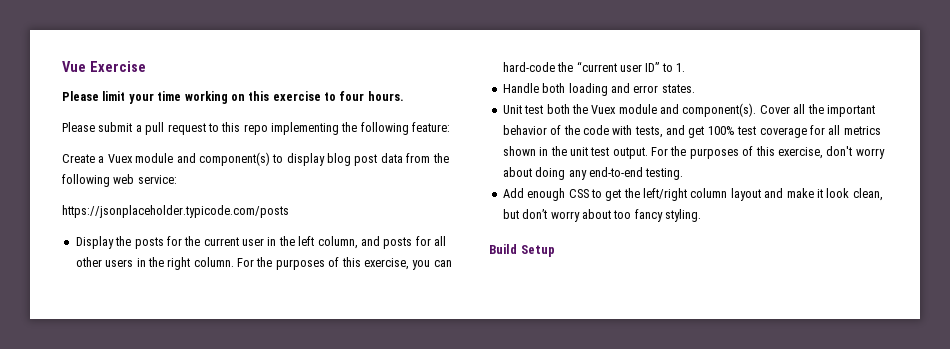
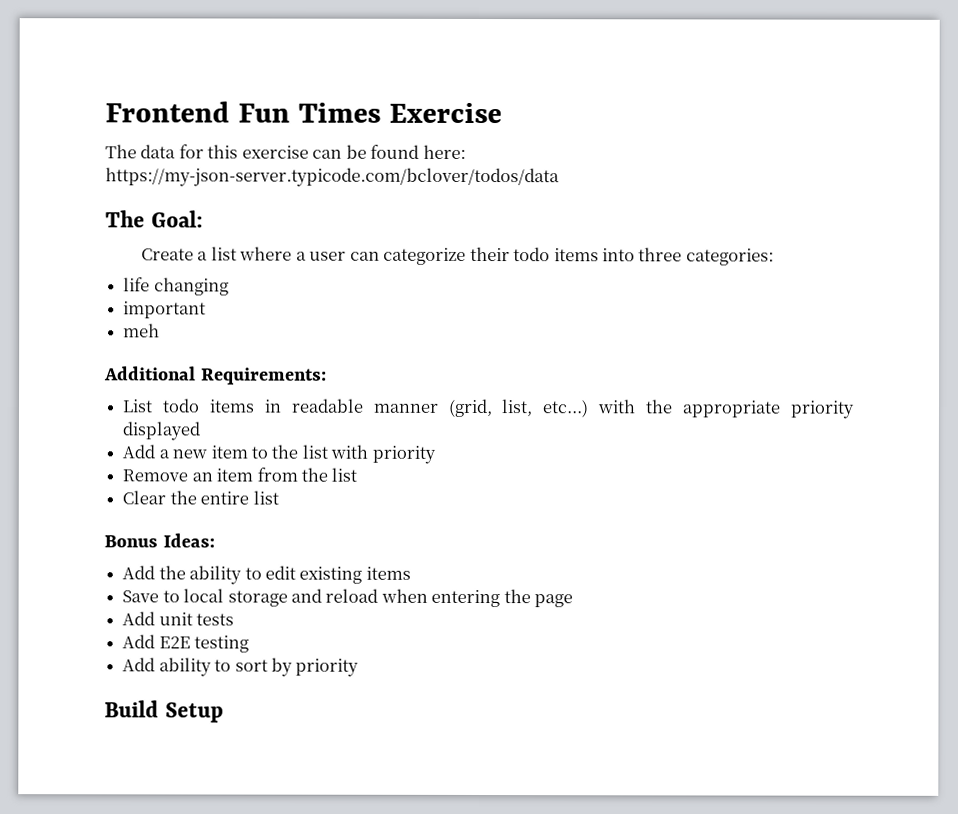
[62,61,146,72] [62,91,404,104] [62,122,451,135] [62,152,449,166] [62,174,177,187] [62,205,289,218] [75,236,446,249] [75,257,452,270] [502,61,685,72] [502,83,695,96] [502,103,875,117] [502,125,881,138] [502,146,885,159] [502,167,684,180] [502,188,883,201] [502,209,701,222] Vue Exercise // Please limit your time working on this exercise to four hours. // Please submit a pull request to this repo implementing the following feature: // Create a Vuex module and component(s) to display blog post data from the following web service: // https://jsonplaceholder.typicode.com/posts // Display the posts for the current user in the left column, and posts for all other users in the right column. For the purposes of this exercise, you can hard-code the “current user ID” to 1. // Handle both loading and error states. // Unit test both the Vuex module and component(s). Cover all the important behavior of the code with tests, and get 100% test coverage for all metrics shown in the unit test output. For the purposes of this exercise, don't worry about doing any end-to-end testing. // Add enough CSS to get the left/right column layout and make it look clean, but don’t worry about too fancy styling. -> [105,101,502,124] [105,144,466,159] [105,167,560,188] [105,210,203,228] [140,246,774,266] [123,277,229,296] [123,301,207,319] [123,323,161,338] [104,366,327,385] [122,398,855,419] [122,421,201,441] [122,444,436,464] [122,467,358,482] [122,490,279,505] [104,533,215,548] [122,565,411,585] [122,588,574,608] [122,611,235,626] [122,634,250,653] [122,657,360,677] Frontend Fun Times Exercise // The data for this exercise can be found here: https://my-json-server.typicode.com/bclover/todos/data // The Goal: // Create a list where a user can categorize their todo items into three categories: // life changing // important // meh // Additional Requirements: // List todo items in readable manner (grid, list, etc...) with the appropriate priority displayed // Add a new item to the list with priority // Remove an item from the list // Clear the entire list // Bonus Ideas: // Add the ability to edit existing items // Save to local storage and reload when entering the page // Add unit tests // Add E2E testing // Add ability to sort by priority

